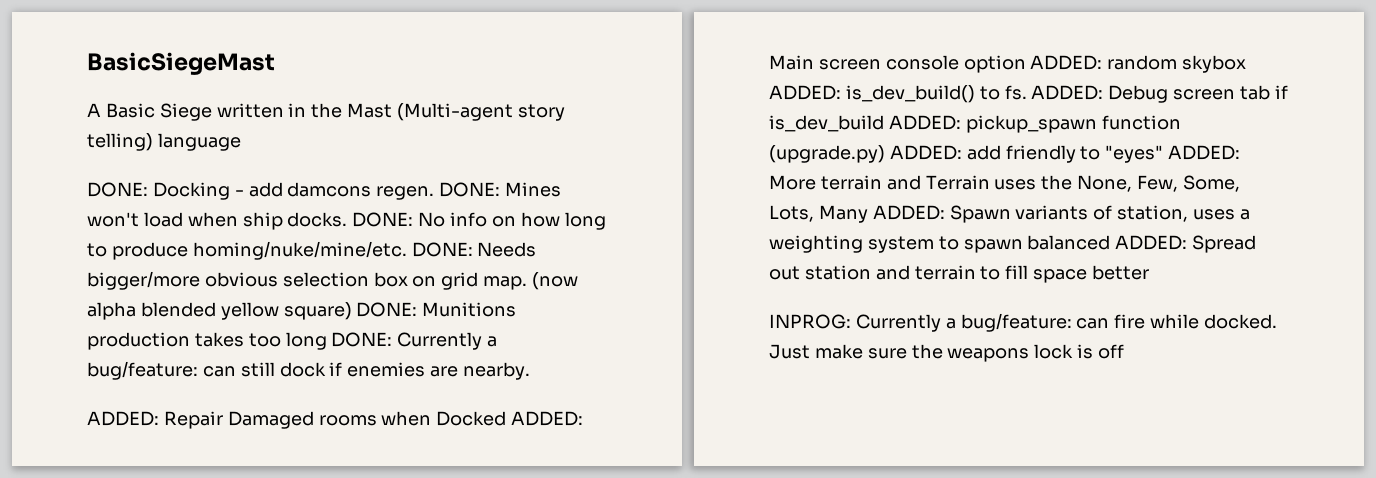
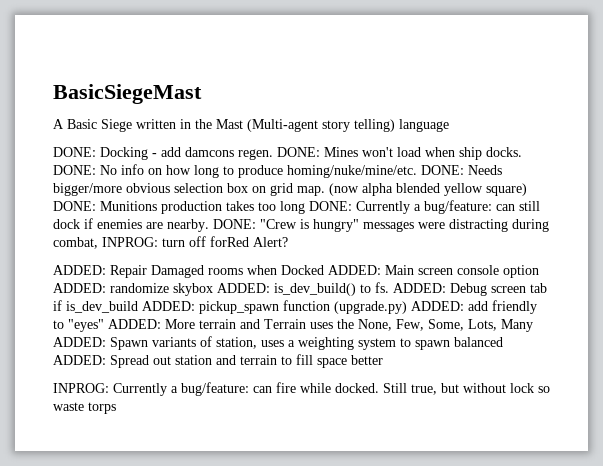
(531, 371) none -> [213,219,549,232] [53,236,288,249] DONE: "Crew is hungry" messages were distracting during combat, INPROG: turn off forRed Alert?
[1107,55,1178,70] random -> [110,283,169,293] randomize
[769,344,1125,362] Just make sure the weapons lock is off -> [383,383,550,395] [53,402,116,414] Still true, but without lock so waste torps

